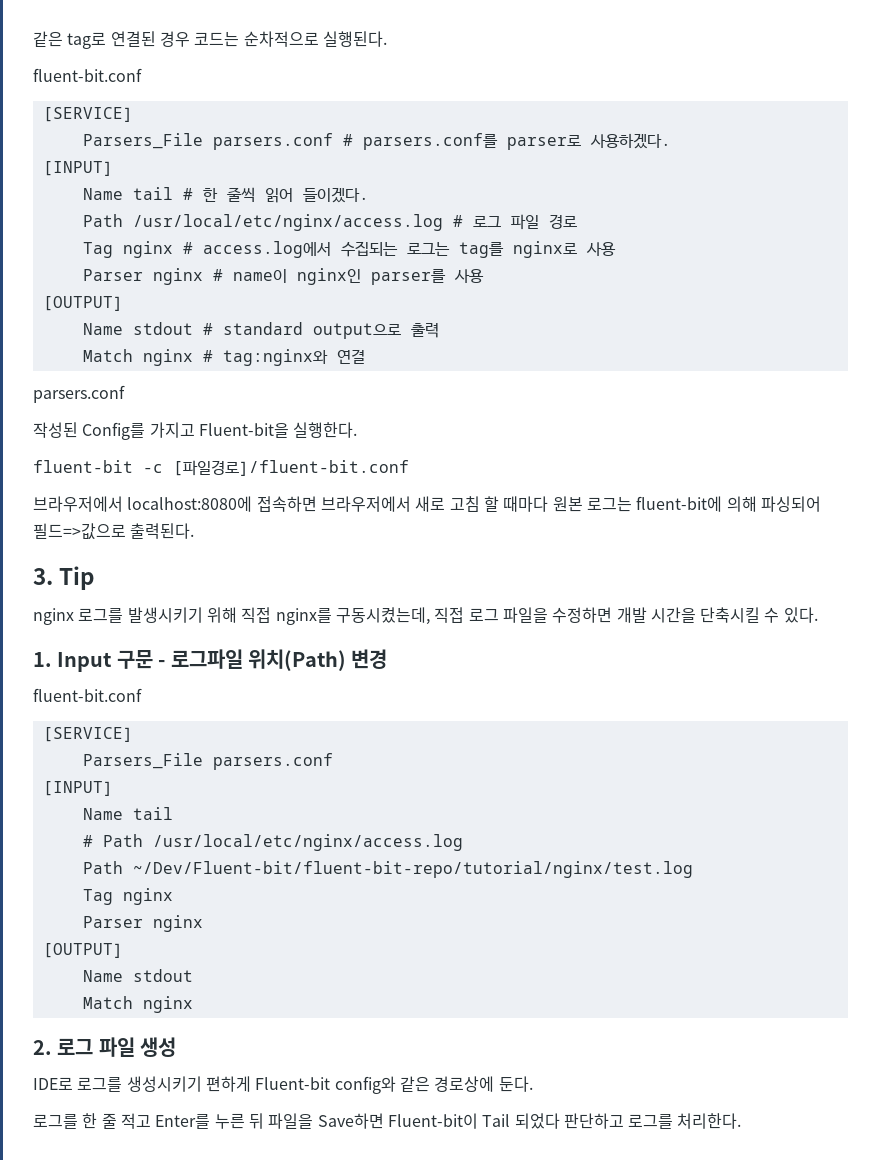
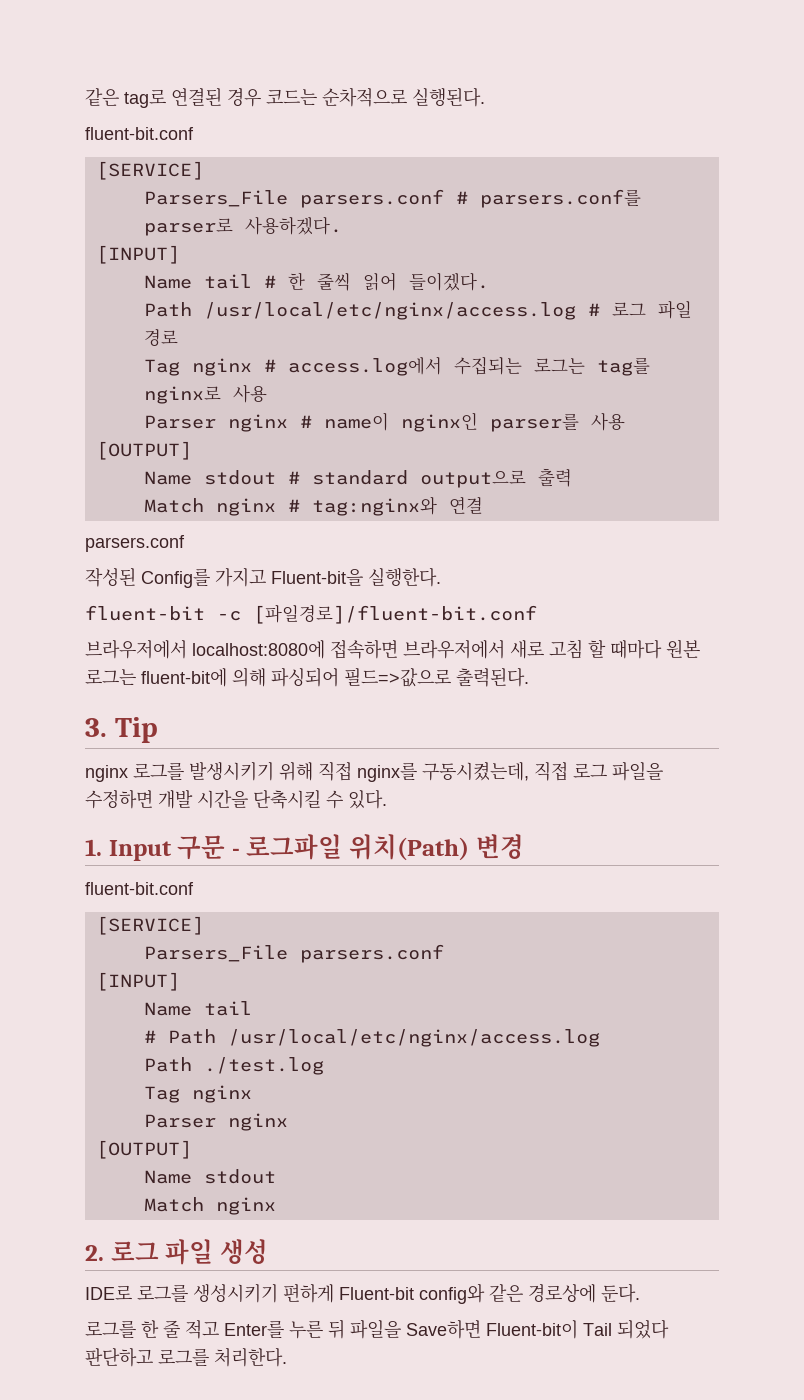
[132,861,693,878] ~/Dev/Fluent-bit/fluent-bit-repo/tutorial/nginx/test.log -> [203,1057,324,1075] ./test.log

